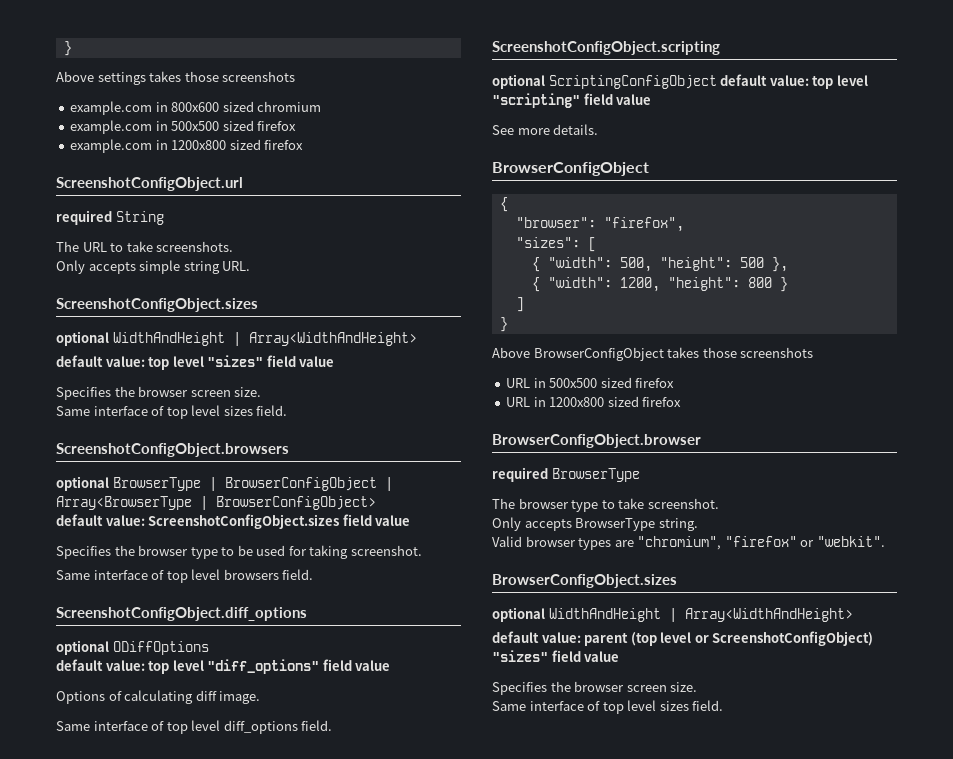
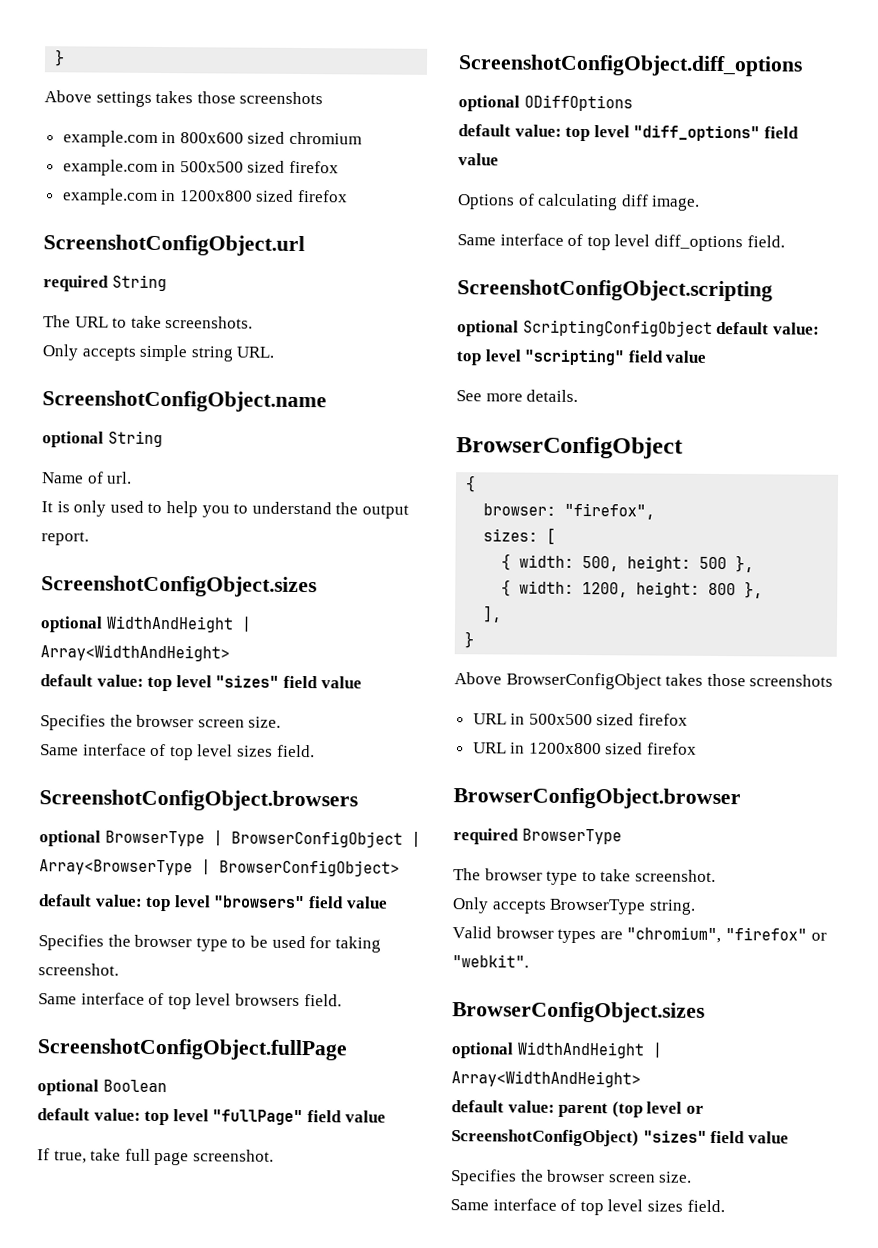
(251, 266) none -> [42,390,327,413] [42,430,163,448] [41,471,133,484] [41,500,409,519] [41,531,89,546] // ScreenshotConfigObject.name // optional String // Name of url. // It is only used to help you to understand the output report.
[148,514,340,529] ScreenshotConfigObject.sizes -> [145,895,306,912] top level "browsers"
(314, 574) none -> [37,1038,348,1061] [37,1079,167,1096] [37,1108,386,1126] [37,1148,274,1166] // ScreenshotConfigObject.fullPage // optional Boolean // default value: top level "fullPage" field value // If true, take full page screenshot.
[515,217,596,228] "browser": -> [483,503,557,516] browser:
[515,237,580,248] "sizes": -> [483,528,539,542] sizes:
[547,257,732,272] "width": 500, "height": -> [519,554,692,572] width: 500, height:
[547,277,788,292] [515,297,524,312] "width": 1200, "height": 800 } // ] -> [519,580,764,599] [483,605,503,623] width: 1200, height: 800 }, // ],

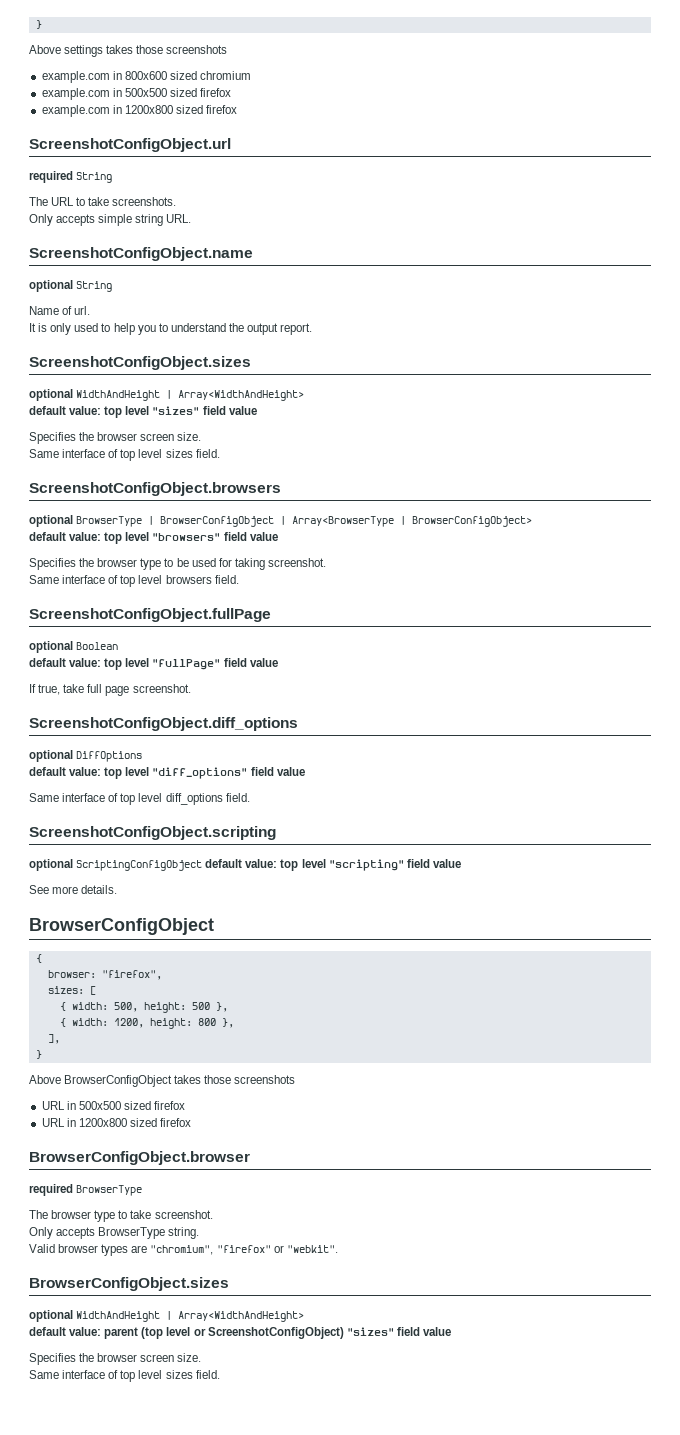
[523,94,633,112] ODiffOptions -> [76,751,143,762] DiffOptions
[457,193,701,211] // Options of calculating diff image. -> (305, 771) none

